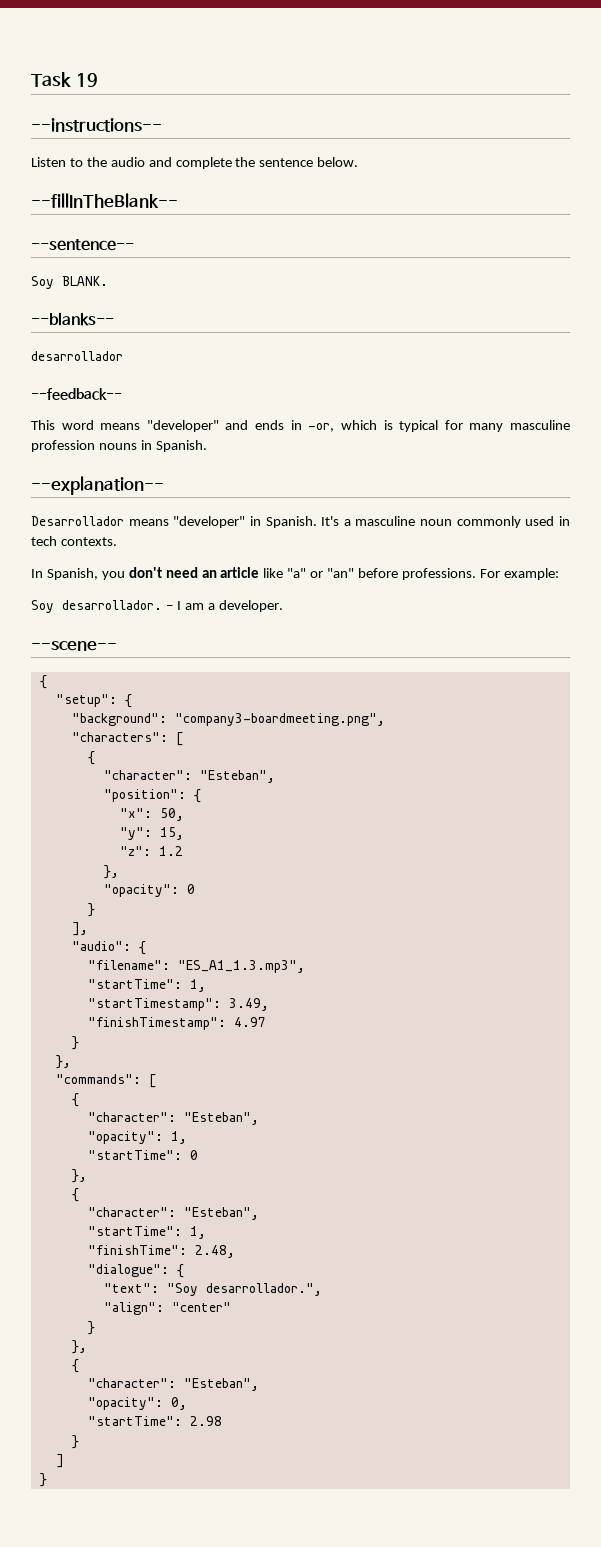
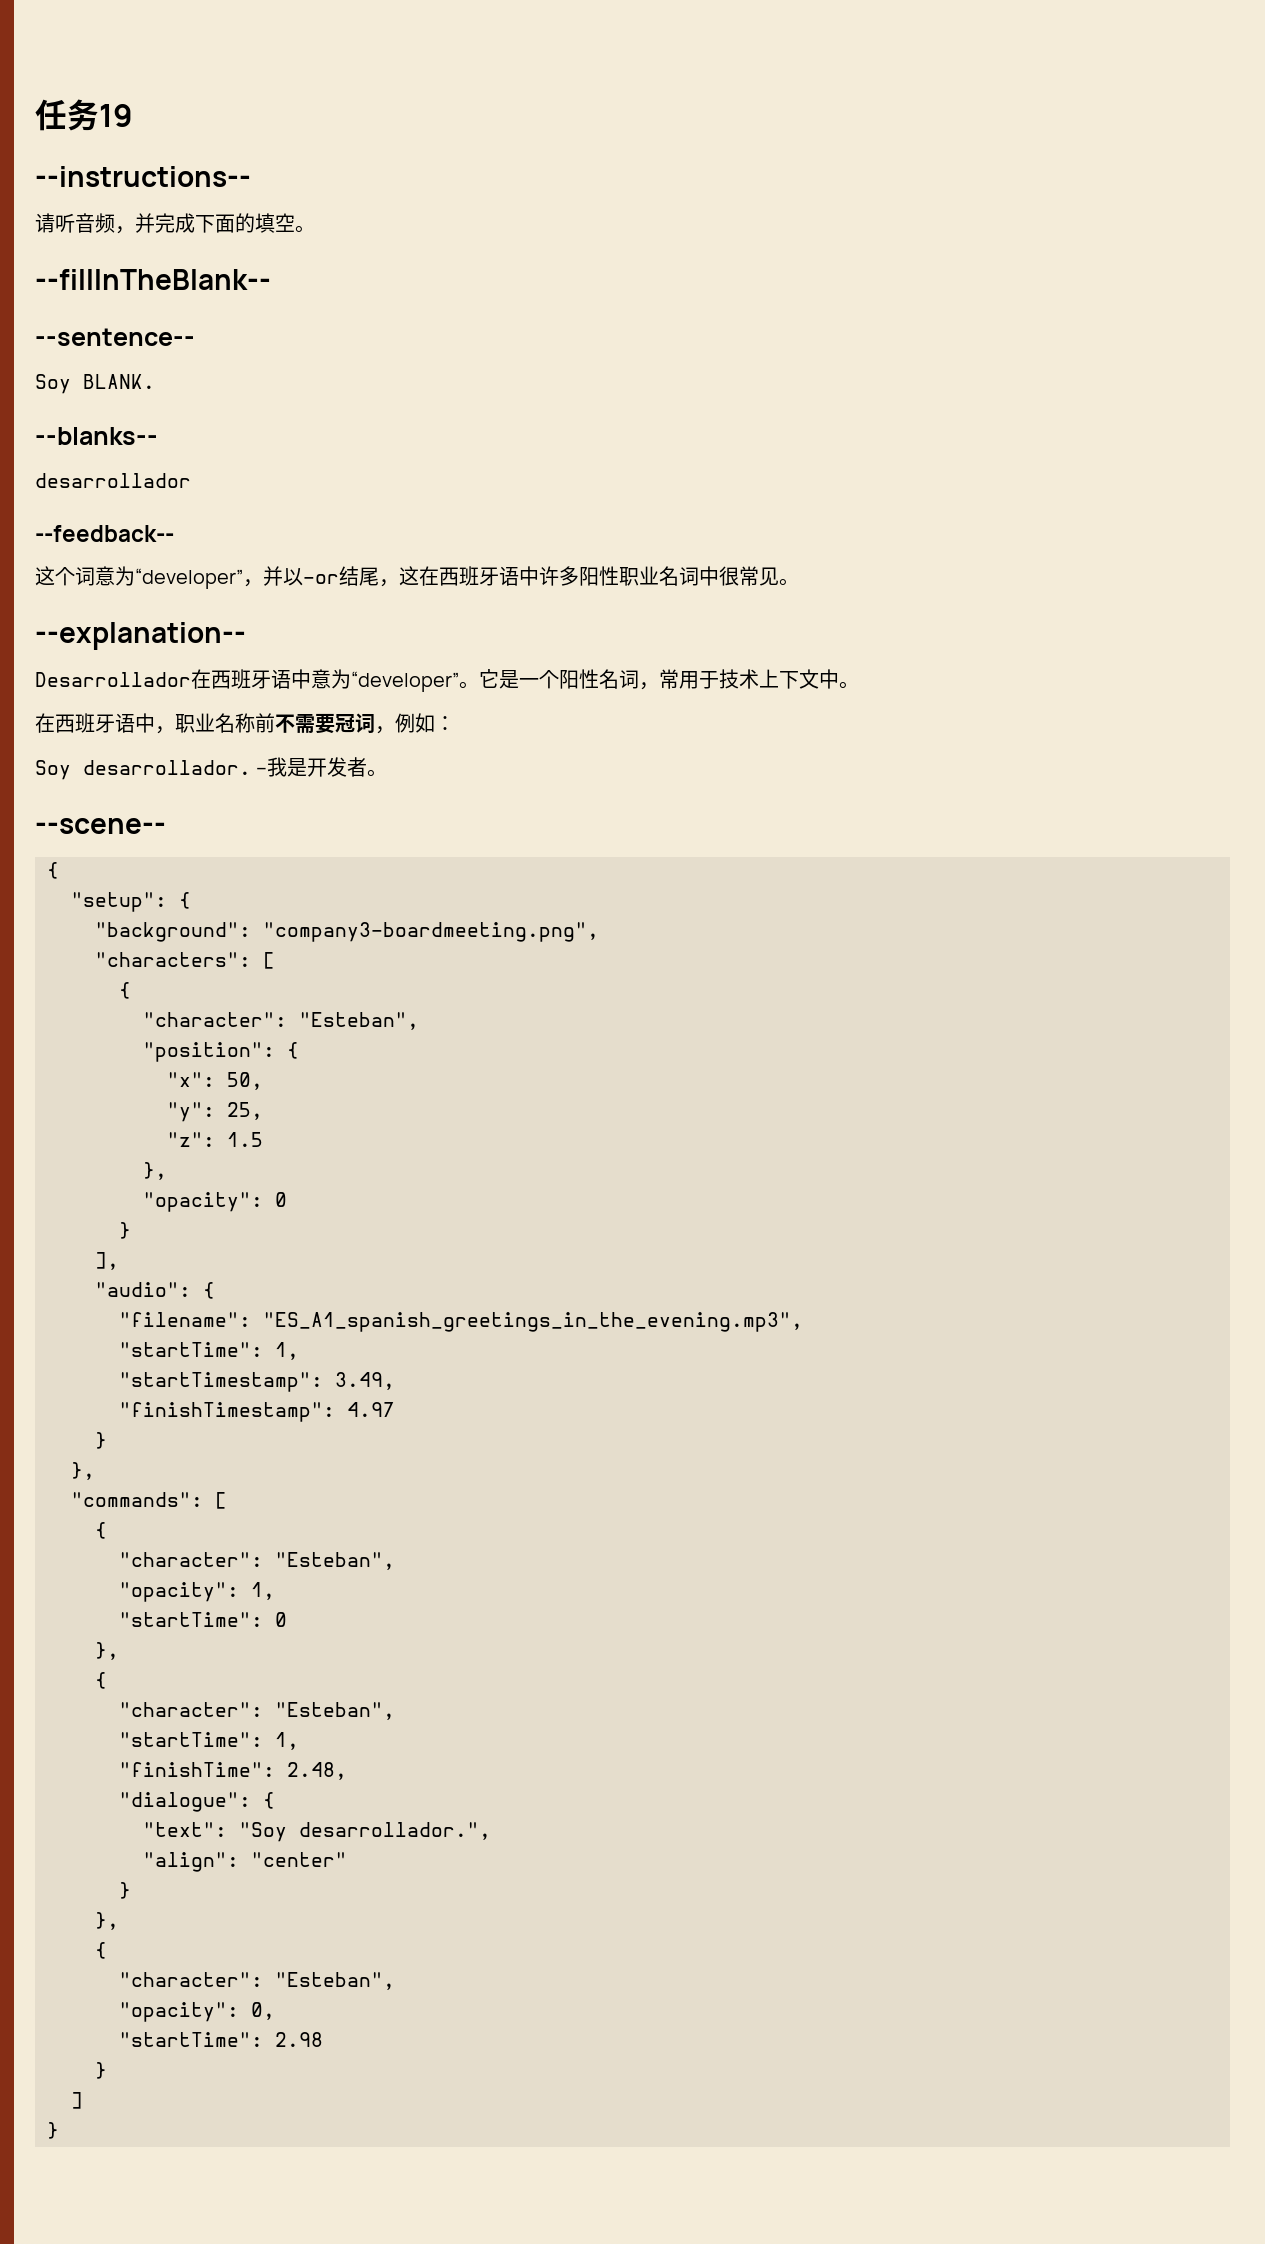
[31,72,71,87] Task -> [35,99,99,131] 任务
[31,157,359,169] Listen to the audio and complete the sentence below. -> [35,213,315,234] 请听音频，并完成下面的填空。
[31,420,571,432] [31,440,207,452] [31,476,164,495] [31,516,570,528] [31,536,117,546] [31,567,559,580] This word means "developer" and ends in -or, which is typical for many masculine profession nouns in Spanish. // --explanation-- // Desarrollador means "developer" in Spanish. It's a masculine noun commonly used in tech contexts. // In Spanish, you don't need an article like "a" or "an" before professions. For example: -> [35,566,799,589] [35,622,246,650] [35,669,859,692] [35,713,455,734] 这个词意为“developer”，并以-or结尾，这在西班牙语中许多阳性职业名词中很常见。 // --explanation-- // Desarrollador在西班牙语中意为“developer”。它是一个阳性名词，常用于技术上下文中。 // 在西班牙语中，职业名称前不需要冠词，例如：
[176,600,283,612] I am a developer. -> [267,757,388,777] 我是开发者。
[159,827,184,840] 15, -> [227,1102,263,1120] 25,
[158,846,183,856] 1.2 -> [227,1132,263,1147] 1.5
[177,960,305,973] "ES_A1_1.3.mp3", -> [263,1312,803,1332] "ES_A1_spanish_greetings_in_the_evening.mp3",

